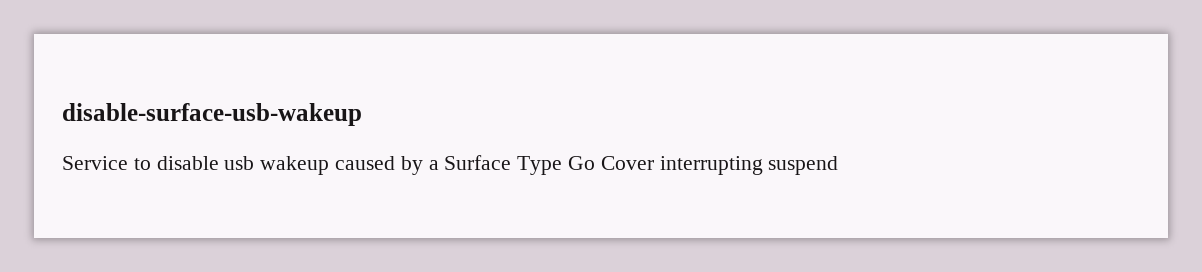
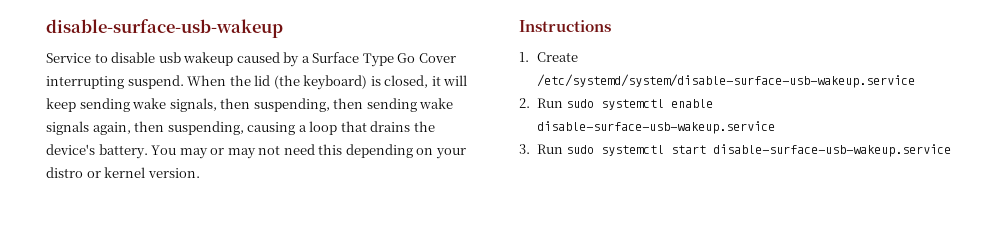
[768,156,839,175] suspend -> [127,75,468,90] [46,98,454,112] [46,121,435,135] [46,144,466,159] [46,167,200,178] [519,20,611,32] [519,52,578,62] [536,74,915,88] [519,98,714,110] [536,121,775,134] [519,144,952,157] suspend. When the lid (the keyboard) is closed, it will keep sending wake signals, then suspending, then sending wake signals again, then suspending, causing a loop that drains the device's battery. You may or may not need this depending on your distro or kernel version. // Instructions // 1. Create /etc/systemd/system/disable-surface-usb-wakeup.service // 2. Run sudo systemctl enable disable-surface-usb-wakeup.service // 3. Run sudo systemctl start disable-surface-usb-wakeup.service

